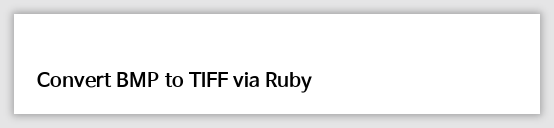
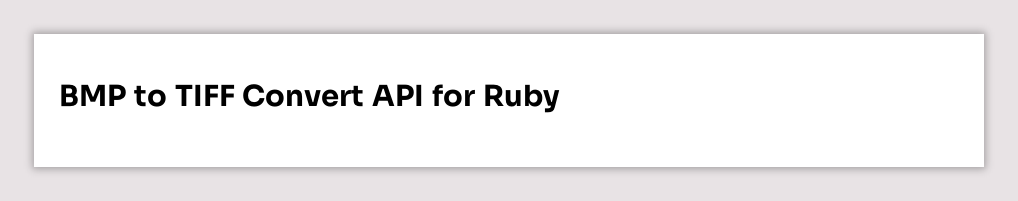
[37,72,112,88] Convert -> (59, 95) none
[232,72,261,87] via -> [242,84,476,107] Convert API for

